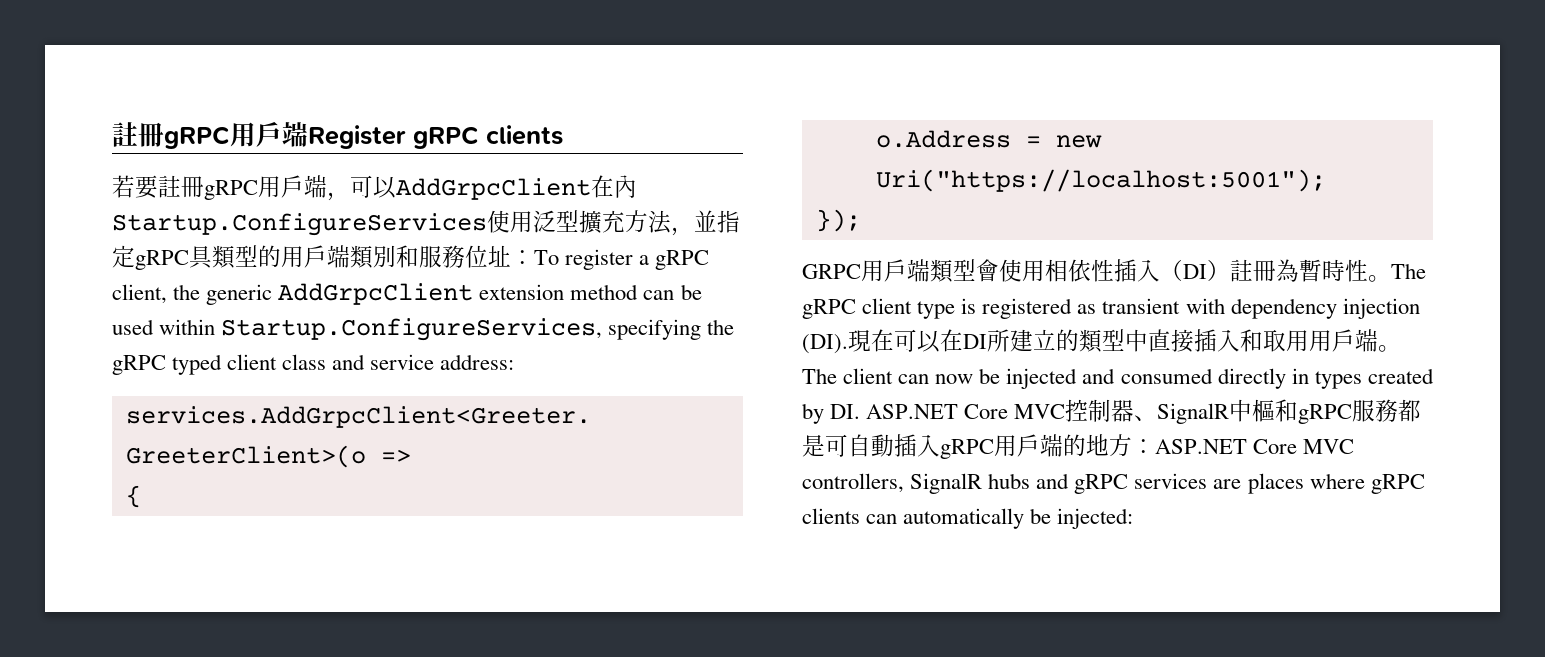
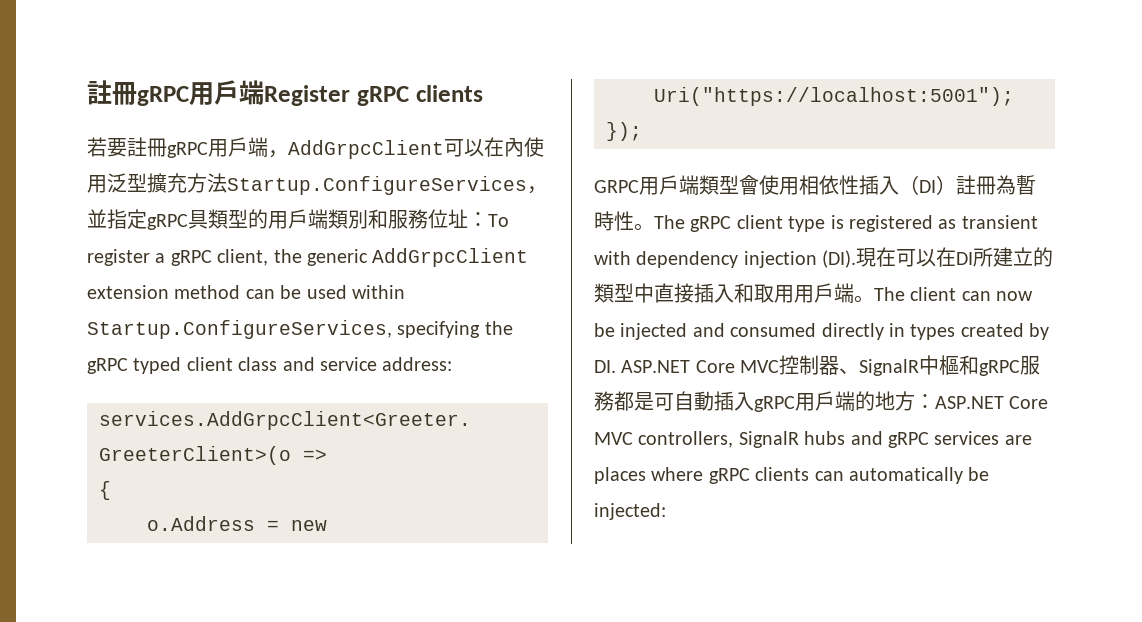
[350,175,637,200] [112,213,487,236] 可以AddGrpcClient在內Startup.ConfigureServices -> [288,137,524,159] AddGrpcClient可以在內
(671, 222) none -> [227,176,527,195] Startup.ConfigureServices

